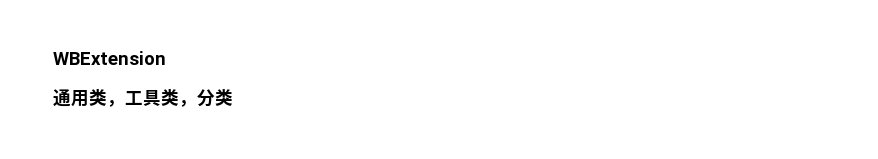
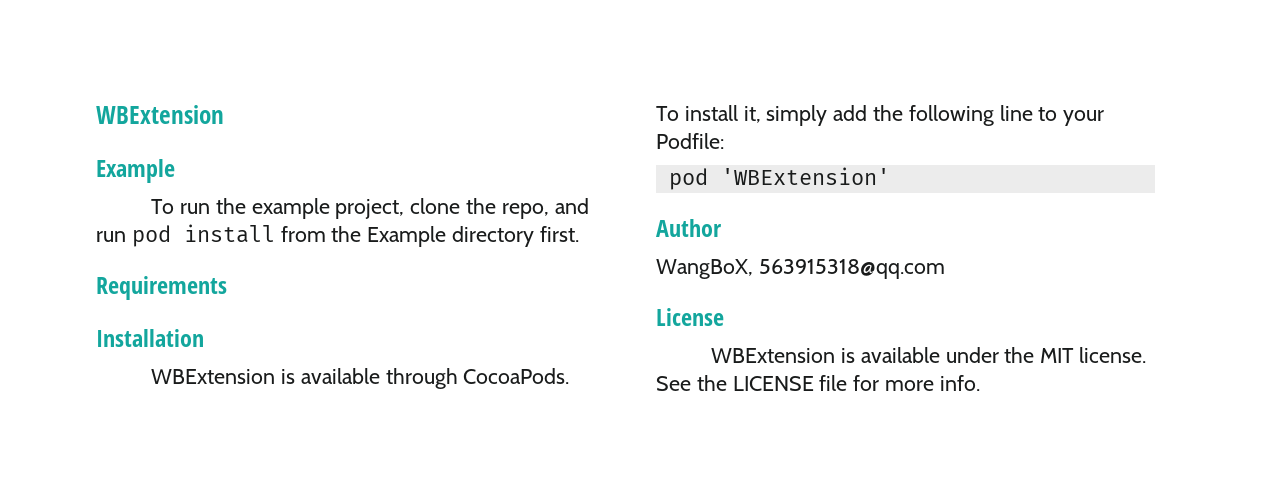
[53,89,233,107] 通用类，工具类，分类 -> [96,159,175,183] [151,198,589,219] [96,224,579,247] [96,276,227,300] [96,329,204,347] [151,368,570,389] [656,105,1105,126] [656,133,724,149] [668,167,890,190] [656,219,722,237] [656,259,945,279] [656,308,724,326] [711,347,1146,363] [656,375,980,391] Example // To run the example project, clone the repo, and run pod install from the Example directory first. // Requirements // Installation // WBExtension is available through CocoaPods. To install it, simply add the following line to your Podfile: // pod 'WBExtension' // Author // WangBoX, 563915318@qq.com // License // WBExtension is available under the MIT license. See the LICENSE file for more info.

